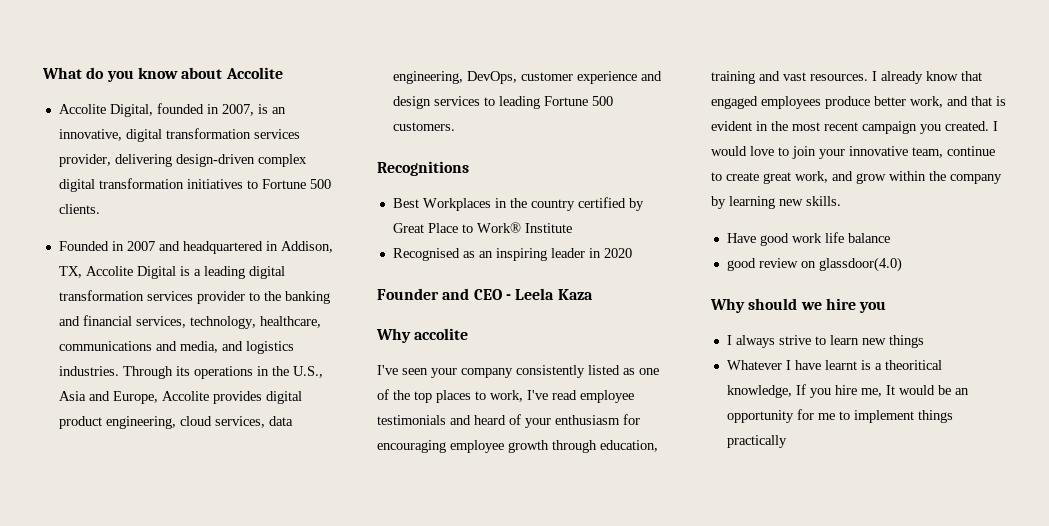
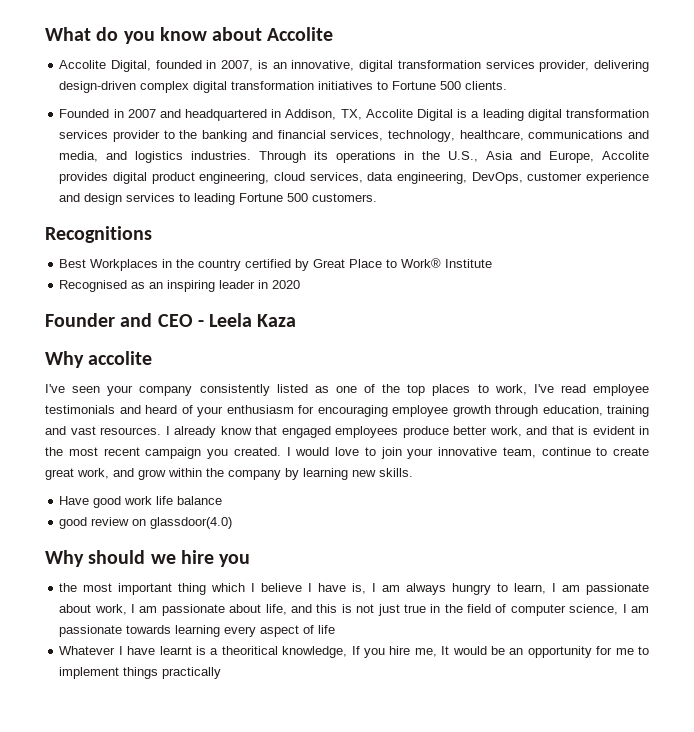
[726,335,924,348] I always strive to learn new things -> [59,583,650,595] [59,604,649,616] [59,625,336,637] the most important thing which I believe I have is, I am always hungry to learn, I am passionate about work, I am passionate about life, and this is not just true in the field of computer science, I am passionate towards learning every aspect of life

